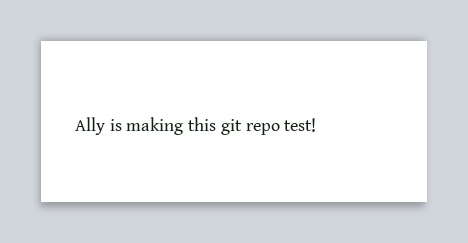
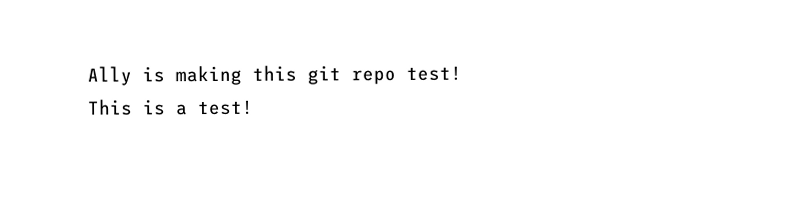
(317, 125) none -> [87,99,254,116] // This is a test!

